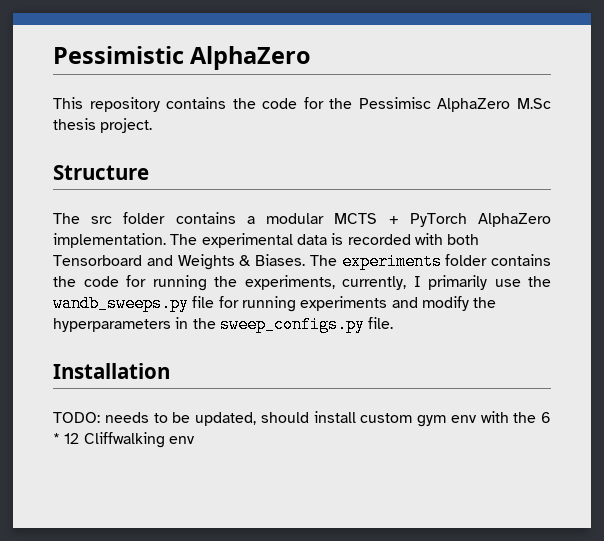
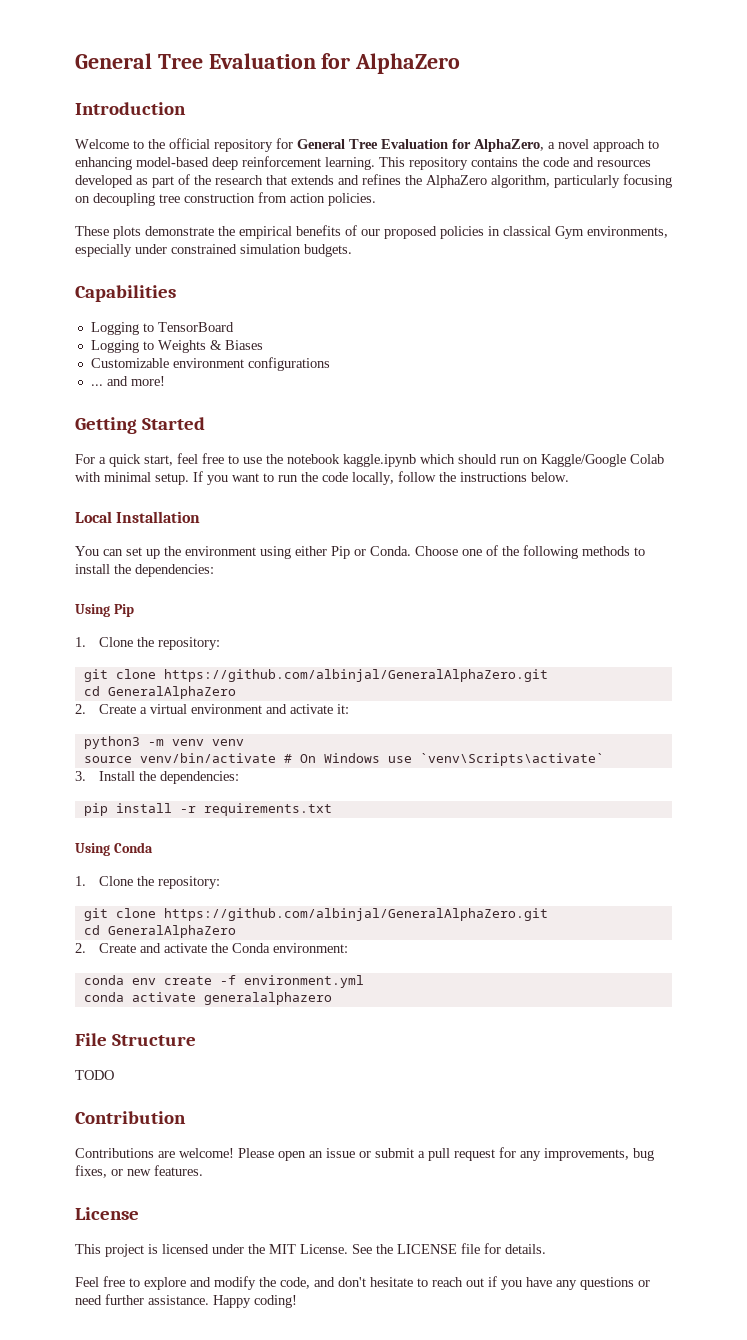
[53,46,312,70] Pessimistic AlphaZero // -> [75,53,461,74] [75,102,186,115] [75,138,659,152] [75,156,375,170] General Tree Evaluation for AlphaZero // Introduction // Welcome to the official repository for General Tree Evaluation for AlphaZero, a novel approach to enhancing model-based deep reinforcement learning.
[303,97,551,112] [53,118,153,133] [53,165,149,180] [53,212,551,227] [53,233,480,248] [53,253,551,270] [53,275,551,291] [53,295,497,312] [53,316,394,333] [53,363,170,379] [53,411,551,427] [53,432,195,448] for the Pessimisc AlphaZero M.Sc thesis project. // Structure // The src folder contains a modular MCTS + PyTorch AlphaZero implementation. The experimental data is recorded with both Tensorboard and Weights & Biases. The experiments folder contains the code for running the experiments, currently, I primarily use the wandb_sweeps.py file for running experiments and modify the hyperparameters in the sweep_configs.py file. // Installation // TODO: needs to be updated, should install custom gym env with the 6 * 12 Cliffwalking env -> [573,157,651,167] [75,174,672,188] [75,192,376,206] [75,225,668,239] [75,244,352,257] [75,285,176,302] [90,322,234,335] [90,340,263,353] [90,357,330,371] [90,376,165,386] [75,417,205,434] [75,453,664,467] [75,471,569,485] [75,511,201,523] [75,545,645,559] [75,564,214,577] [75,604,134,617] [75,637,221,650] [83,669,548,682] [83,686,236,699] [75,704,350,714] [83,736,244,749] [83,753,604,766] [75,771,240,784] [83,803,332,816] [75,842,153,856] [75,876,221,889] [83,908,548,921] [83,925,236,938] [75,943,349,953] [83,975,364,988] [83,992,332,1005] [75,1033,196,1046] [75,1070,114,1080] [75,1111,186,1124] [75,1147,654,1161] [75,1165,203,1178] [75,1207,139,1220] [75,1243,546,1257] [75,1276,650,1290] [75,1294,297,1308] and resources developed as part of the research that extends and refines the AlphaZero algorithm, particularly focusing on decoupling tree construction from action policies. // These plots demonstrate the empirical benefits of our proposed policies in classical Gym environments, especially under constrained simulation budgets. // Capabilities // Logging to TensorBoard // Logging to Weights & Biases // Customizable environment configurations // ... and more! // Getting Started // For a quick start, feel free to use the notebook kaggle.ipynb which should run on Kaggle/Google Colab with minimal setup. If you want to run the code locally, follow the instructions below. // Local Installation // You can set up the environment using either Pip or Conda. Choose one of the following methods to install the dependencies: // Using Pip // 1. Clone the repository: // git clone https://github.com/albinjal/GeneralAlphaZero.git // cd GeneralAlphaZero // 2. Create a virtual environment and activate it: // python3 -m venv venv // source venv/bin/activate # On Windows use `venv\Scripts\activate` // 3. Install the dependencies: // pip install -r requirements.txt // Using Conda // 1. Clone the repository: // git clone https://github.com/albinjal/GeneralAlphaZero.git // cd GeneralAlphaZero // 2. Create and activate the Conda environment: // conda env create -f environment.yml // conda activate generalalphazero // File Structure // TODO // Contribution // Contributions are welcome! Please open an issue or submit a pull request for any improvements, bug fixes, or new features. // License // This project is licensed under the MIT License. See the LICENSE file for details. // Feel free to explore and modify the code, and don't hesitate to reach out if you have any questions or need further assistance. Happy coding!

